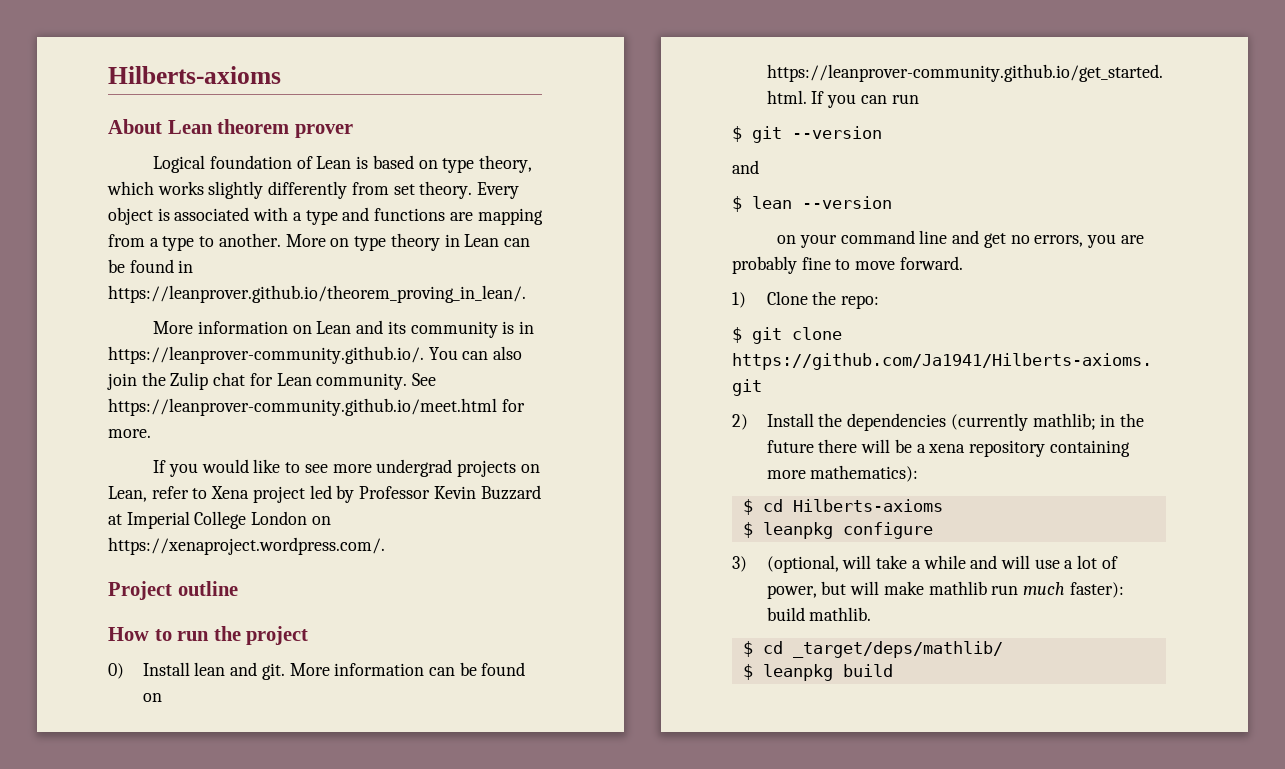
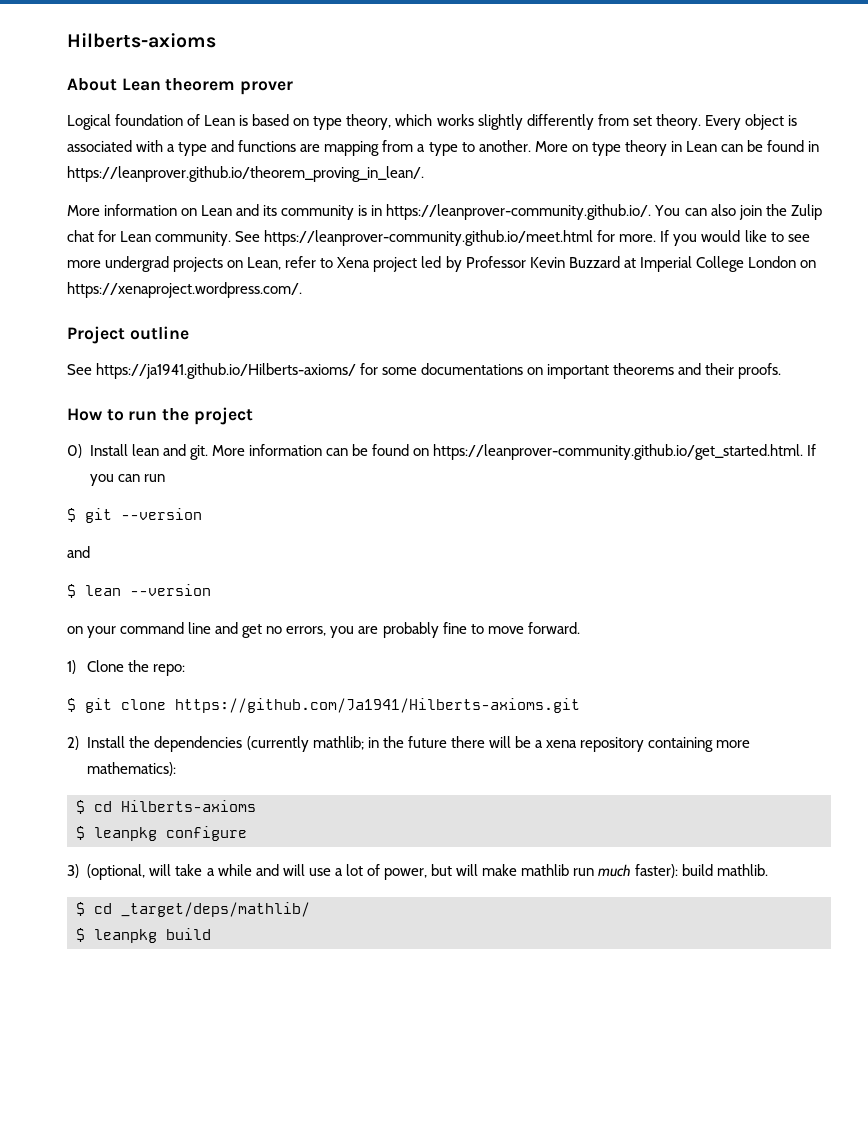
(151, 433) // -> (657, 238) none
(238, 588) none -> [67,363,782,379] // See https://ja1941.github.io/Hilberts-axioms/ for some documentations on important theorems and their proofs.

